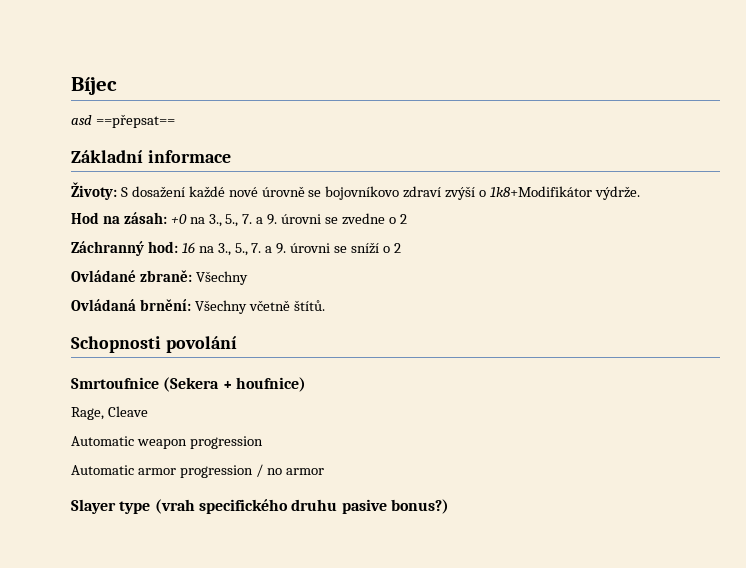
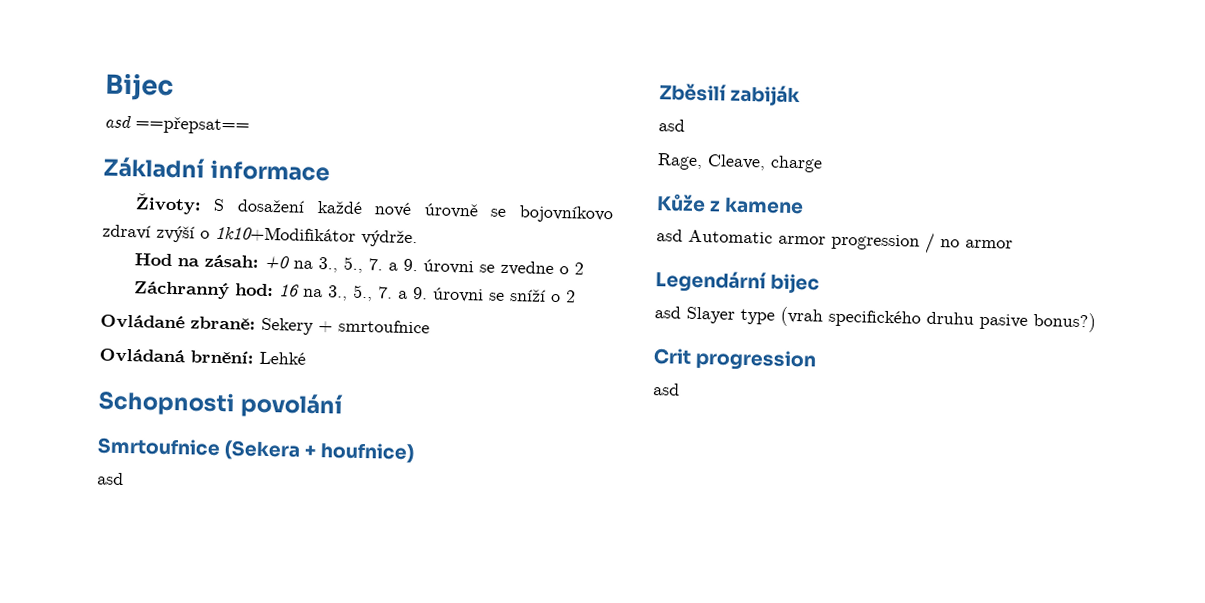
[71,77,117,95] Bíjec -> [105,72,174,101] Bijec
[490,186,593,197] 1k8+Modifikátor -> [215,225,356,243] 1k10+Modifikátor
[195,271,248,285] Všechny -> [261,317,430,335] Sekery + smrtoufnice
[194,300,325,314] Všechny včetně štítů. -> [259,351,306,365] Lehké
[71,406,148,420] [71,436,263,449] Rage, Cleave // Automatic weapon progression // -> [97,472,124,485] [659,83,802,107] [658,119,685,132] [657,153,823,173] [656,193,805,215] [656,229,683,242] asd // Zběsilí zabiják // asd // Rage, Cleave, charge // Kůže z kamene // asd
(324, 471) none -> [655,270,821,294] [654,306,681,319] Legendární bijec // asd
(449, 506) none -> [653,348,817,372] [653,383,680,396] // Crit progression // asd

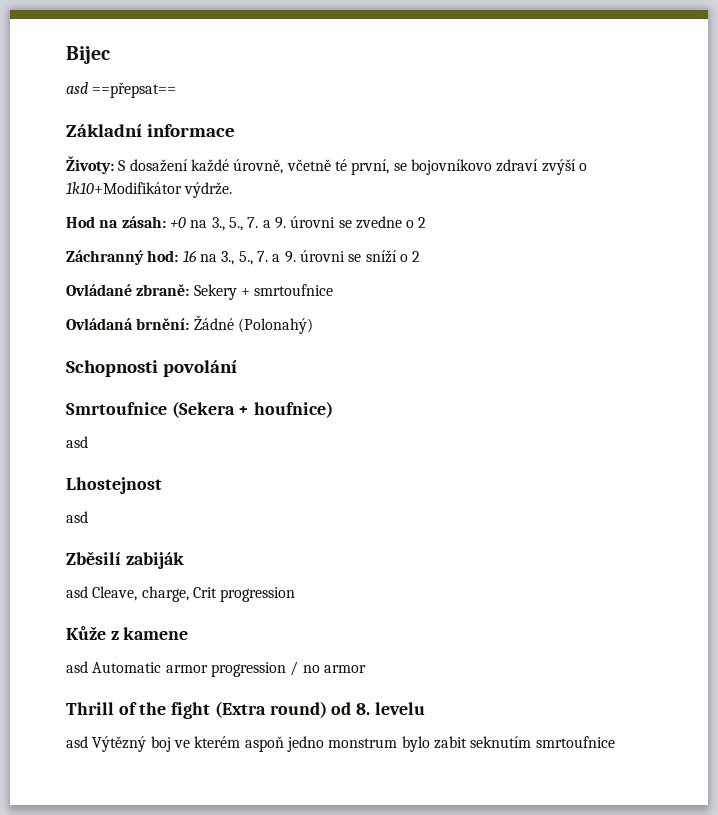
[374,202,479,219] nové úrovně -> [233,159,390,175] úrovně, včetně té první,
[259,351,306,365] Lehké -> [193,315,313,334] Žádné (Polonahý)
(124, 478) none -> [66,477,162,494] [66,511,88,523] // Lhostejnost // asd
[657,153,823,173] // Rage, Cleave, charge -> [92,586,296,602] Cleave, charge, Crit progression
[655,270,821,294] [654,306,1096,333] [653,348,817,372] [653,383,680,396] Legendární bijec // asd Slayer type (vrah specifického druhu pasive bonus?) // Crit progression // asd -> [66,701,425,719] [66,736,615,752] Thrill of the fight (Extra round) od 8. levelu // asd Výtězný boj ve kterém aspoň jedno monstrum bylo zabit seknutím smrtoufnice

